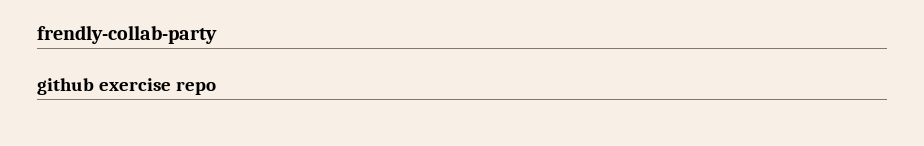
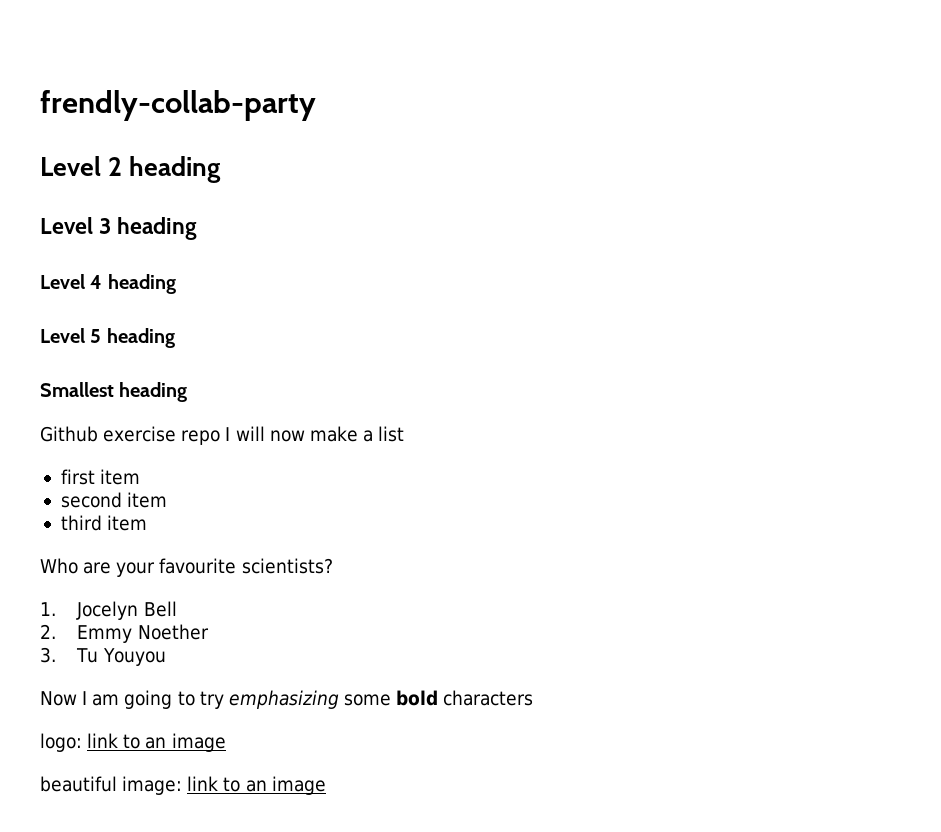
[37,78,216,95] github exercise repo -> [40,156,222,183] [40,217,198,240] [40,274,176,294] [40,328,175,348] [40,382,188,402] [40,426,405,445] [60,469,141,485] [60,492,168,508] [60,515,148,531] [40,558,333,577] [40,601,177,620] [40,624,209,643] [40,647,166,666] [40,690,534,709] [40,733,226,752] [40,776,326,795] Level 2 heading // Level 3 heading // Level 4 heading // Level 5 heading // Smallest heading // Github exercise repo I will now make a list // first item // second item // third item // Who are your favourite scientists? // 1. Jocelyn Bell // 2. Emmy Noether // 3. Tu Youyou // Now I am going to try emphasizing some bold characters // logo: link to an image // beautiful image: link to an image

